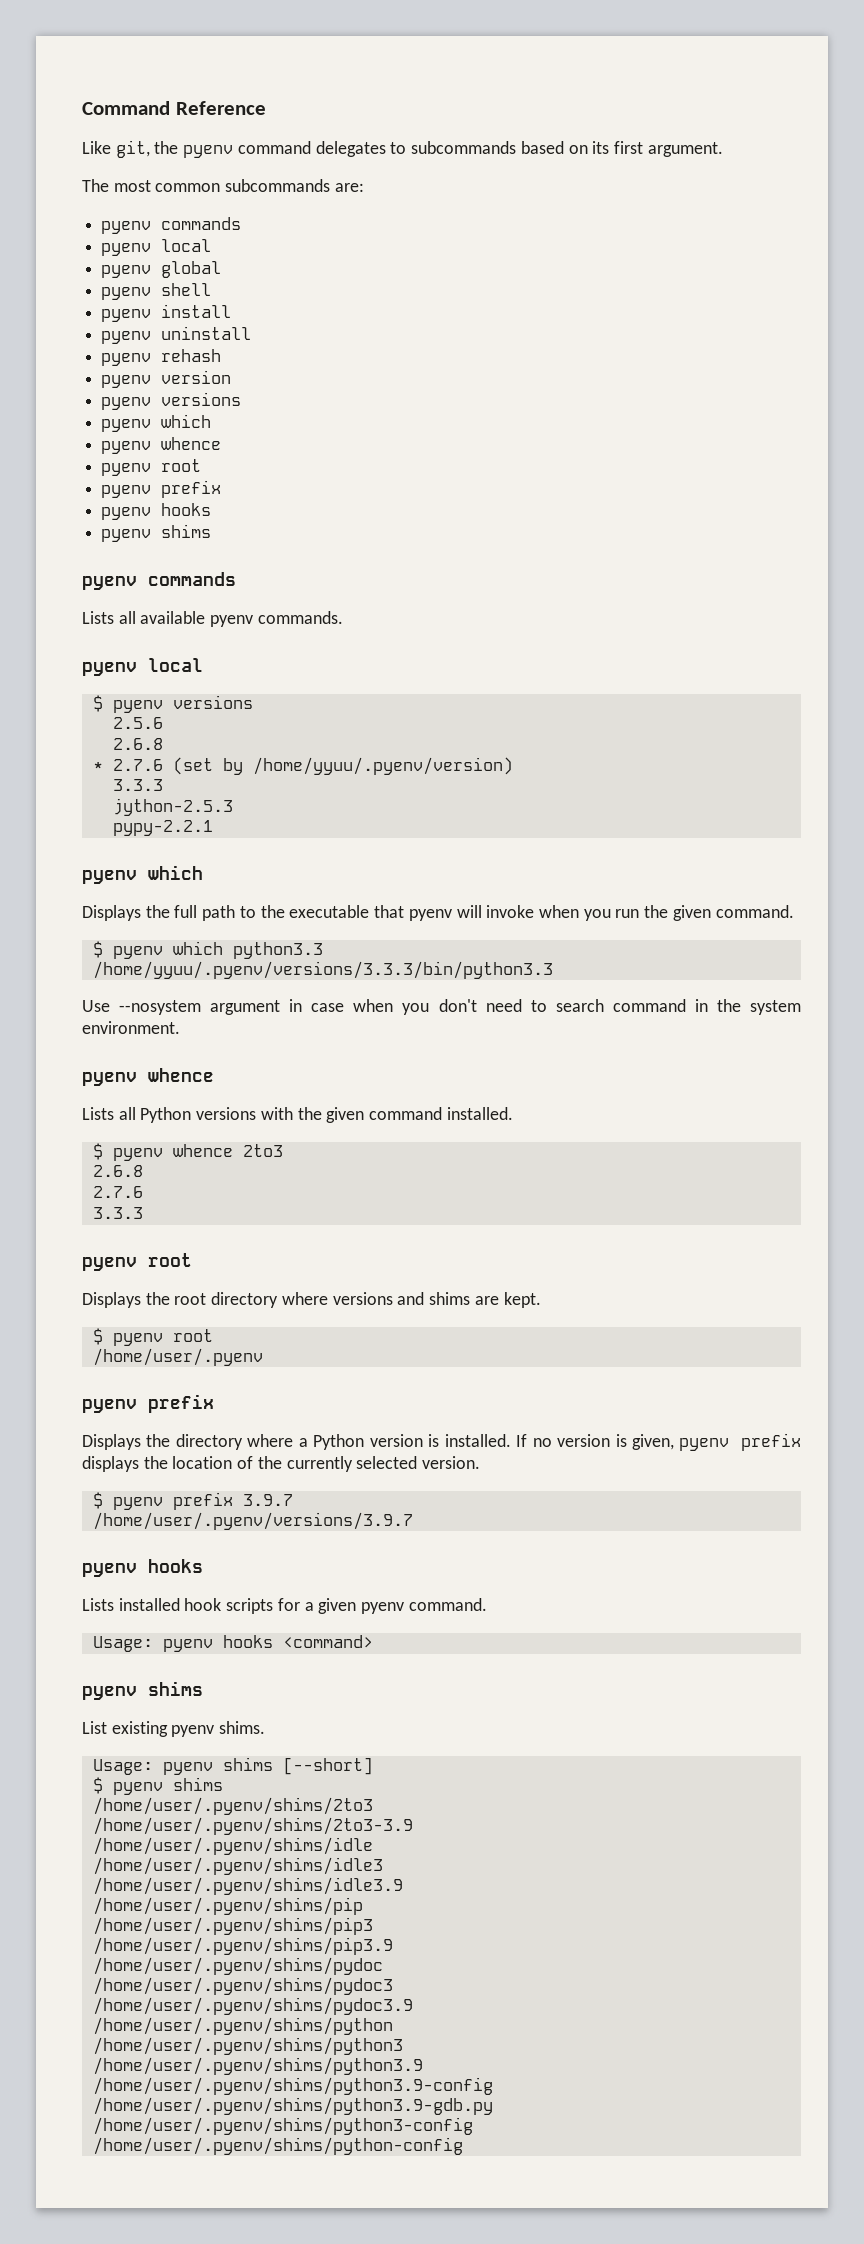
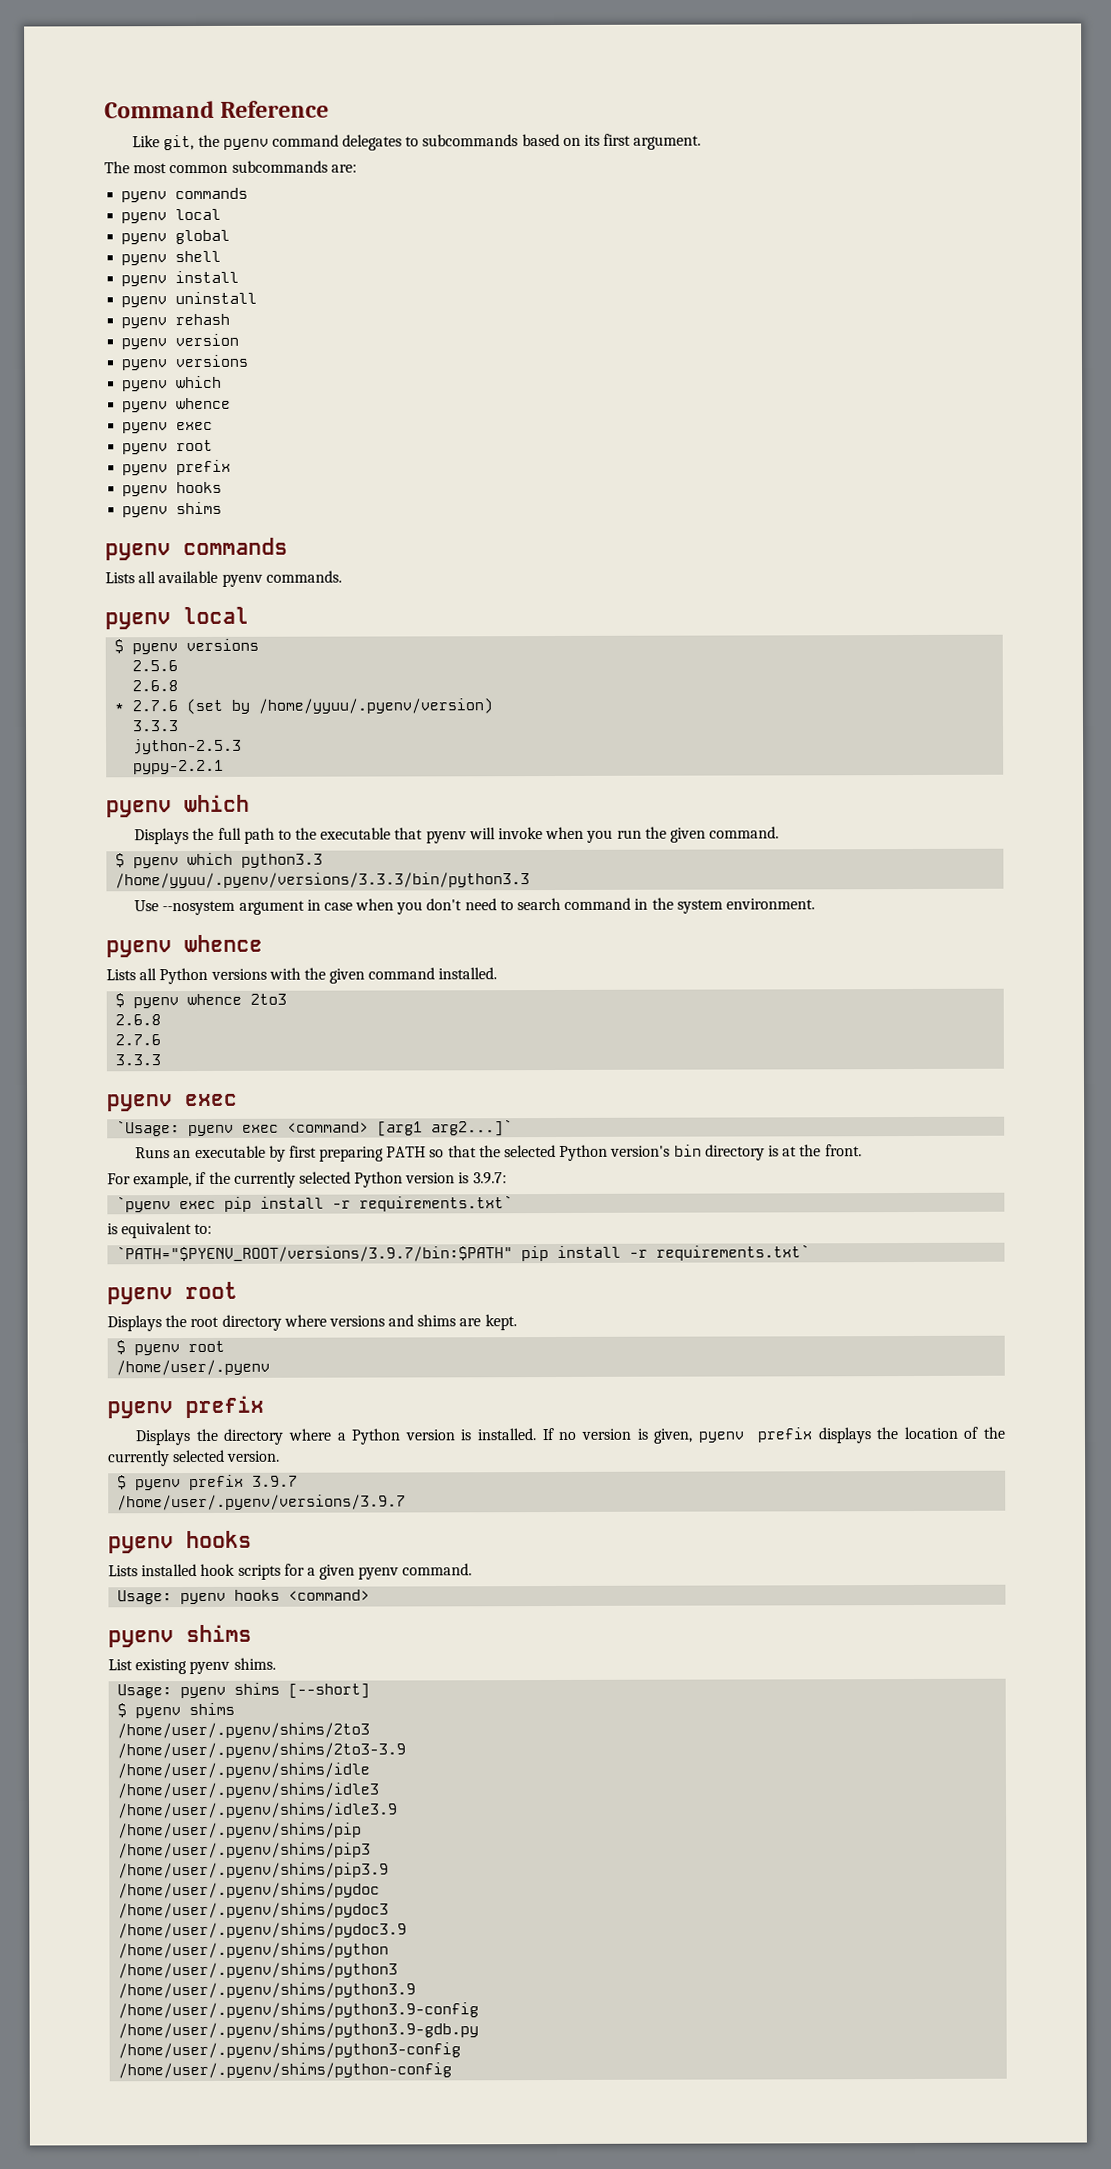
(222, 443) none -> [122,421,214,434] // pyenv exec
(143, 1213) none -> [107,1093,238,1112] [116,1119,514,1137] [135,1144,862,1162] [107,1171,507,1189] [116,1195,514,1213] [107,1222,213,1239] [116,1244,811,1263] // pyenv exec // `Usage: pyenv exec <command> [arg1 arg2...]` // Runs an executable by first preparing PATH so that the selected Python version's bin directory is at the front. // For example, if the currently selected Python version is 3.9.7: // `pyenv exec pip install -r requirements.txt` // is equivalent to: // `PATH="$PYENV_ROOT/versions/3.9.7/bin:$PATH" pip install -r requirements.txt`

